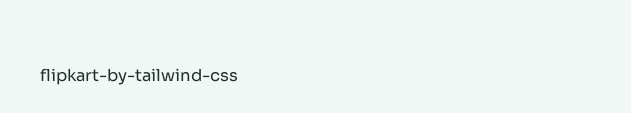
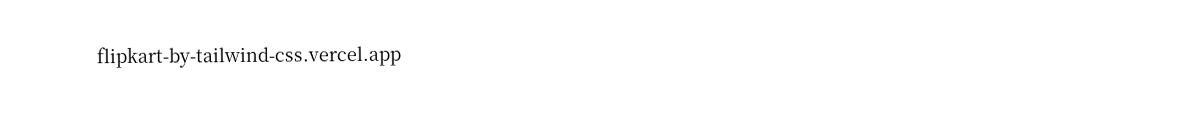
[40,68,238,85] flipkart-by-tailwind-css -> [96,44,401,69] flipkart-by-tailwind-css.vercel.app

